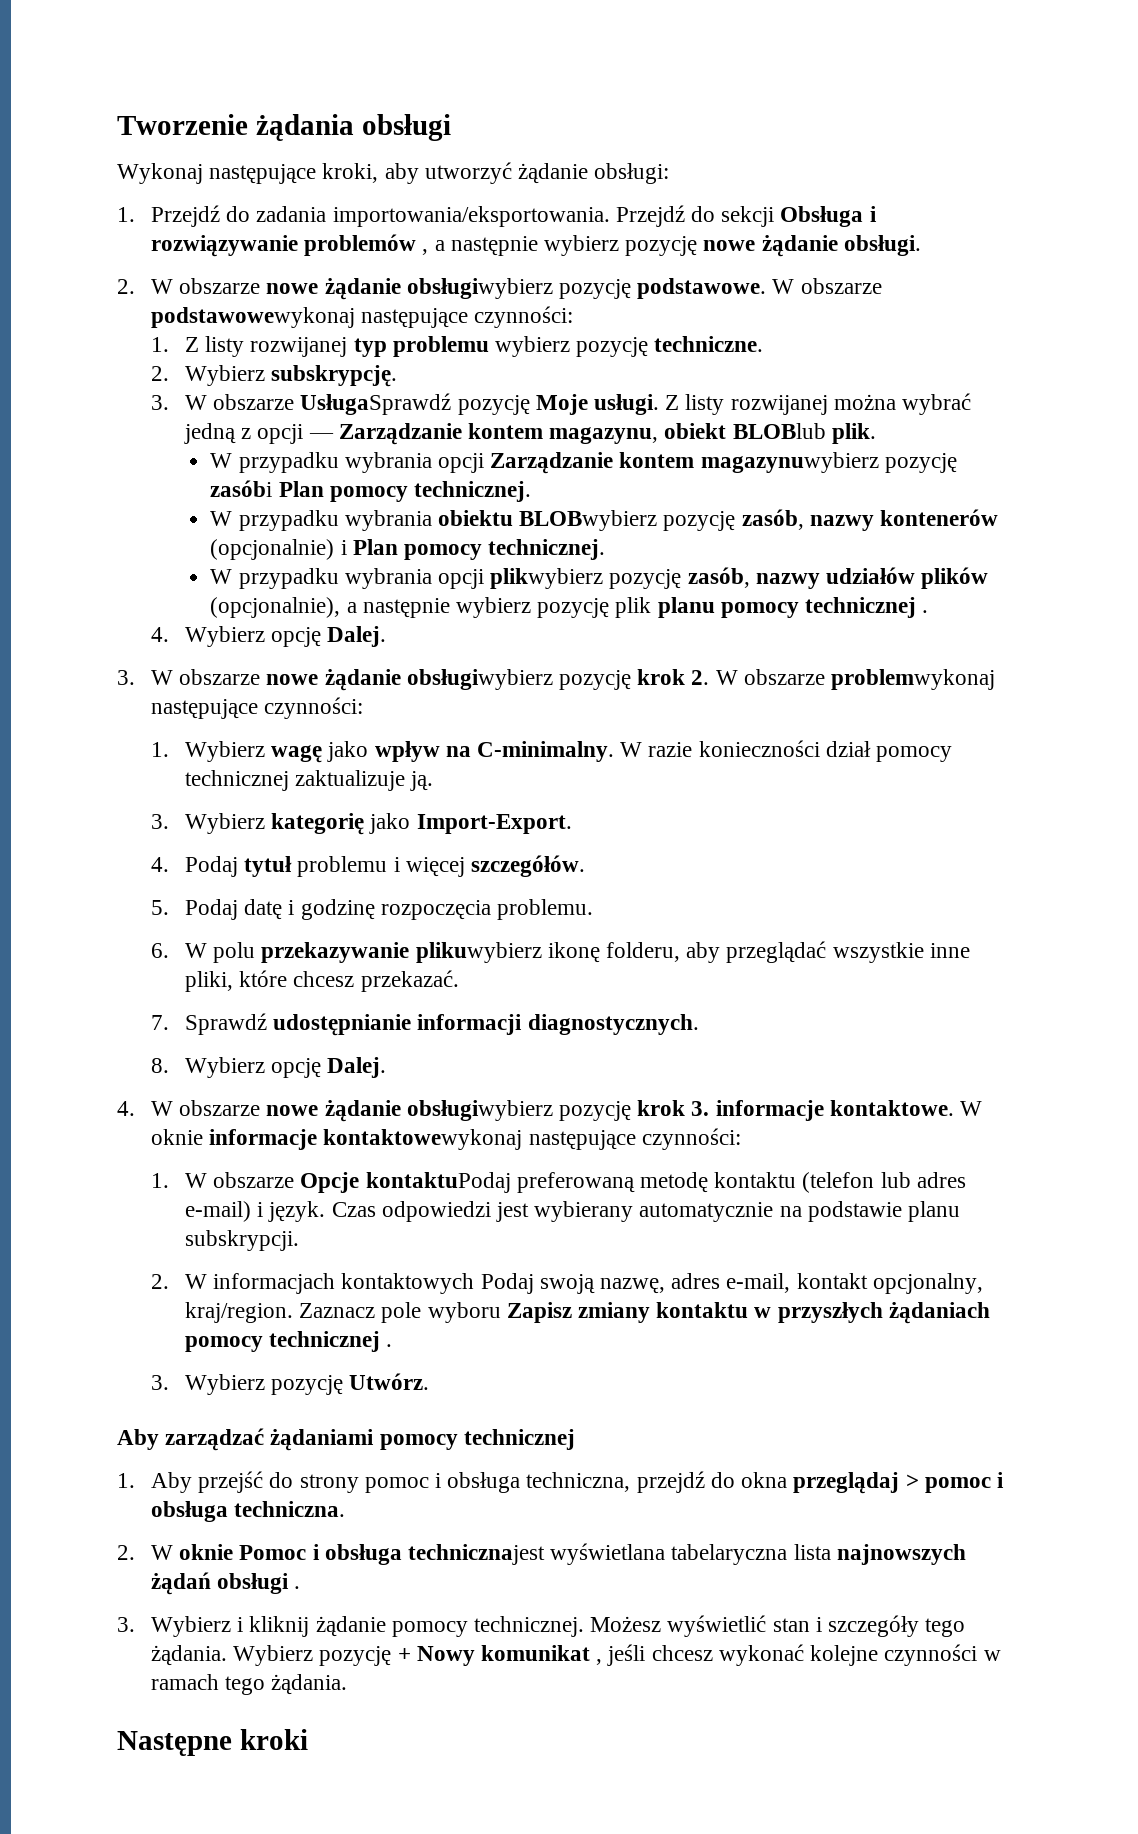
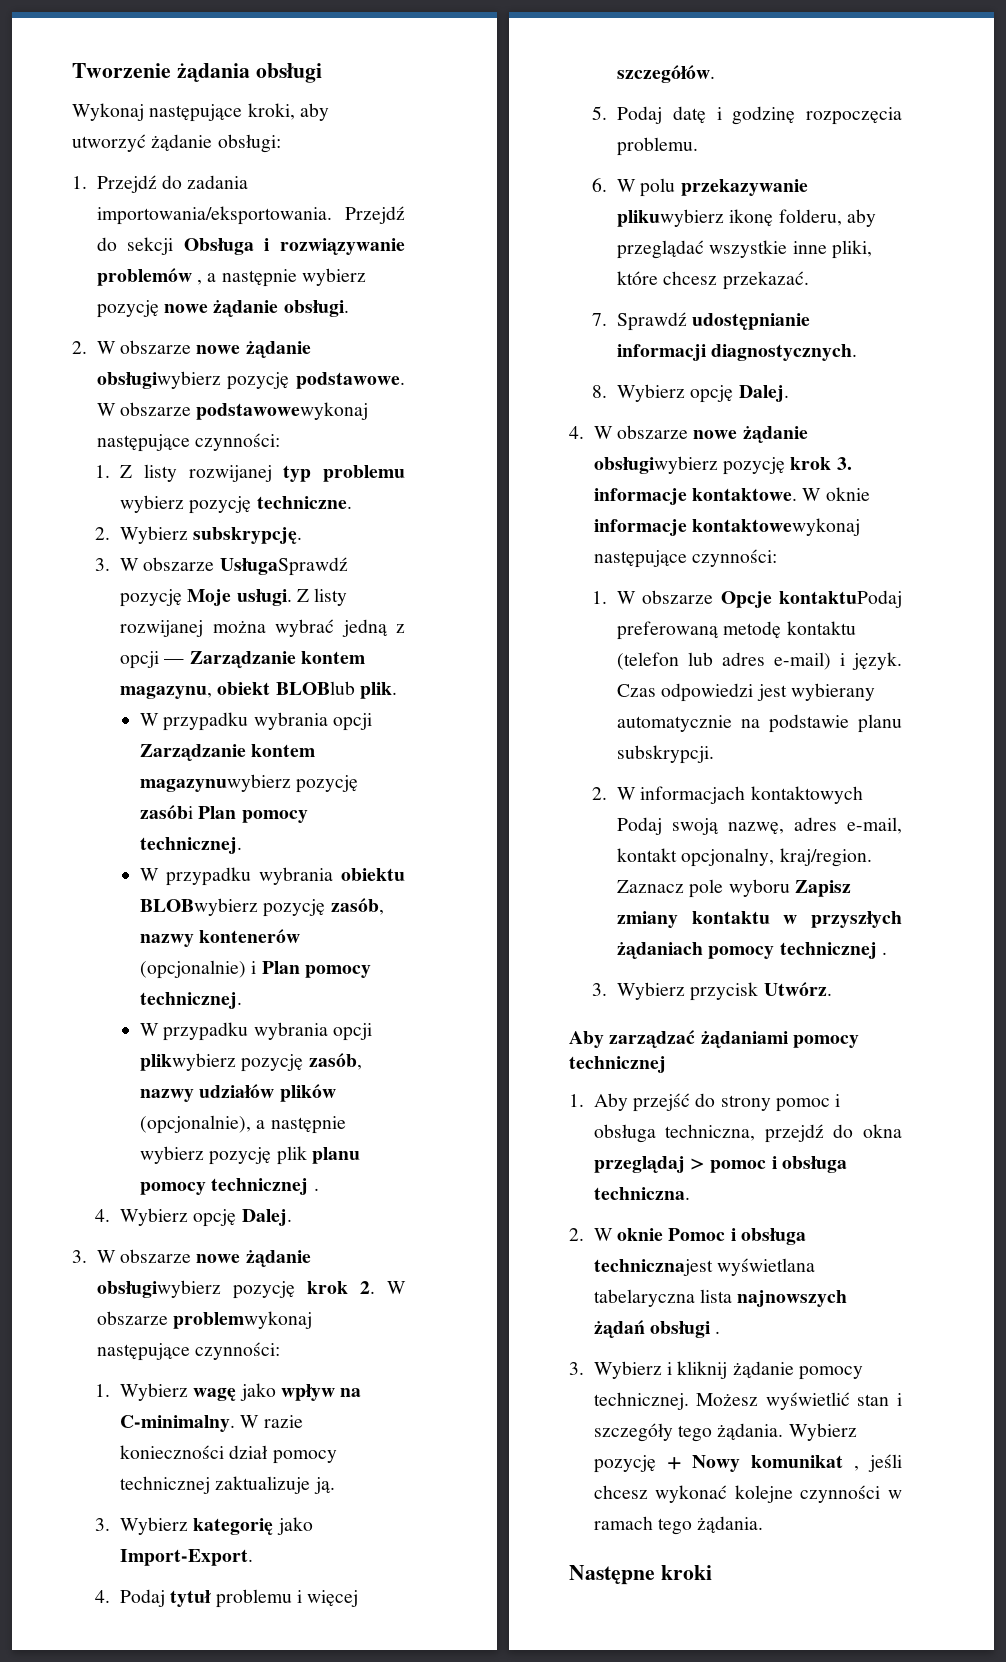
[271,1375,344,1395] pozycję -> [690,982,759,1001] przycisk

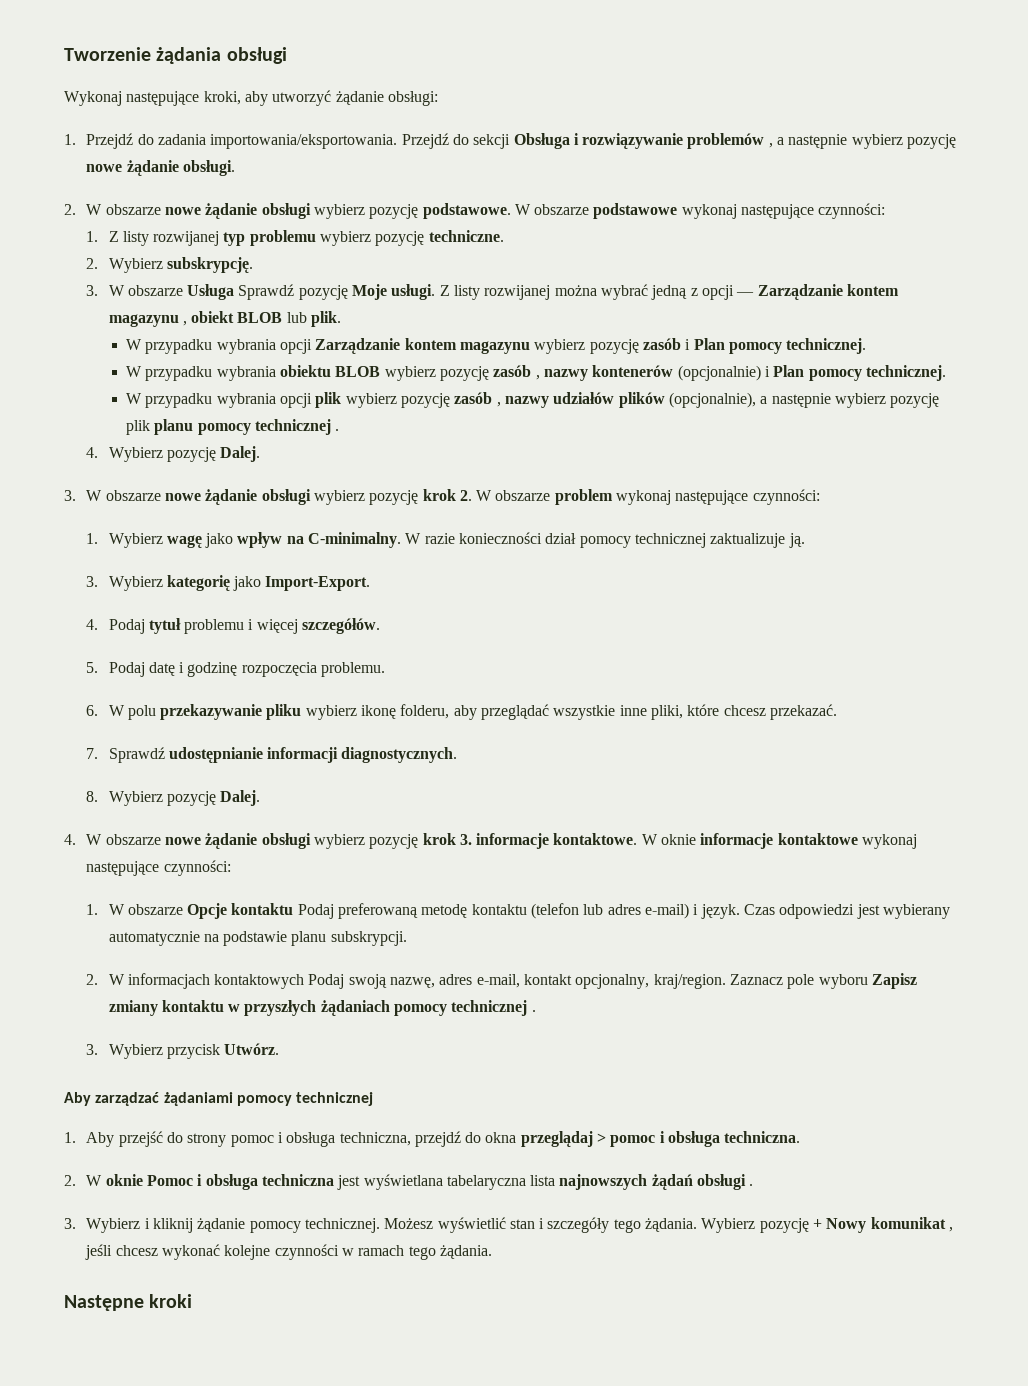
[96,371,221,389] obsługiwybierz -> [261,203,365,219] obsługi wybierz
[196,402,369,420] podstawowewykonaj -> [593,203,737,219] podstawowe wykonaj
[219,557,348,576] UsługaSprawdź -> [187,284,295,300] Usługa Sprawdź
[120,681,355,699] magazynu, obiekt BLOBlub -> [108,311,307,327] magazynu , obiekt BLOB lub
[140,774,359,793] [140,805,194,819] magazynuwybierz pozycję zasóbi -> [460,338,691,354] magazynu wybierz pozycję zasób i
[140,898,384,917] BLOBwybierz pozycję zasób, -> [335,365,540,381] BLOB wybierz pozycję zasób ,
[140,1053,362,1072] plikwybierz pozycję zasób, -> [315,392,501,408] plik wybierz pozycję zasób ,
[193,1209,237,1227] opcję -> [166,447,216,462] pozycję
[96,1280,221,1298] obsługiwybierz -> [261,489,365,505] obsługi wybierz
[173,1311,313,1329] problemwykonaj -> [554,489,672,505] problem wykonaj
[617,209,725,227] plikuwybierz -> [266,704,357,720] pliku wybierz
[690,385,734,403] opcję -> [166,791,216,806] pozycję
[593,456,718,474] obsługiwybierz -> [261,833,365,849] obsługi wybierz
[692,518,861,536] kontaktowewykonaj -> [777,833,918,849] kontaktowe wykonaj
[779,590,902,608] kontaktuPodaj -> [231,903,334,919] kontaktu Podaj
[593,1259,713,1276] technicznajest -> [261,1174,361,1190] techniczna jest

